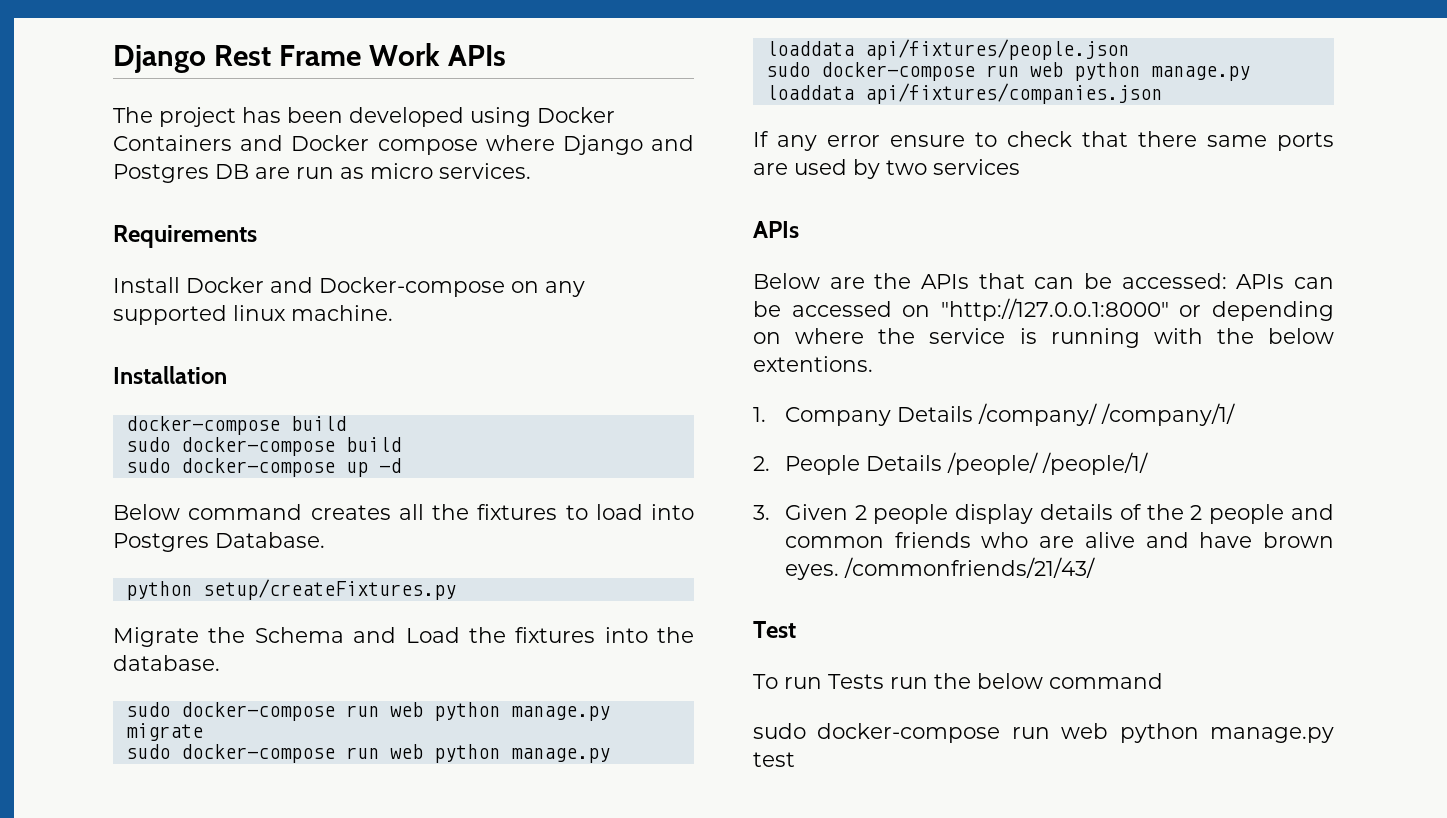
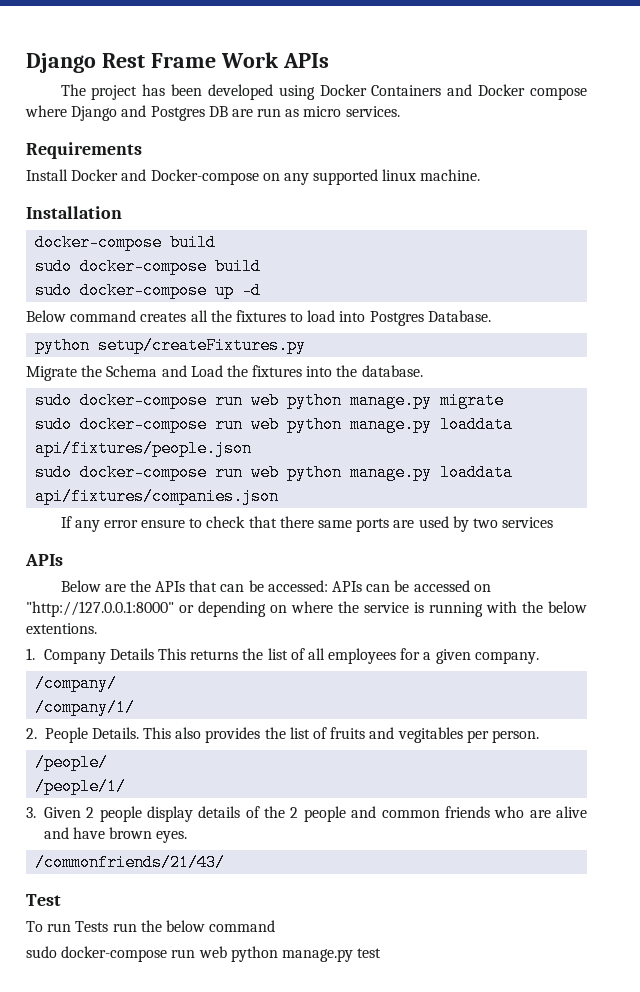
(973, 414) none -> [158,648,539,664] This returns the list of all employees for a given company. //
(1097, 414) none -> (118, 683) //
[865,455,942,471] Details -> [91,727,539,743] Details. This also provides the list of fruits and vegitables per person. //
(1038, 463) none -> (109, 762) //
(839, 572) none -> (188, 837) //

